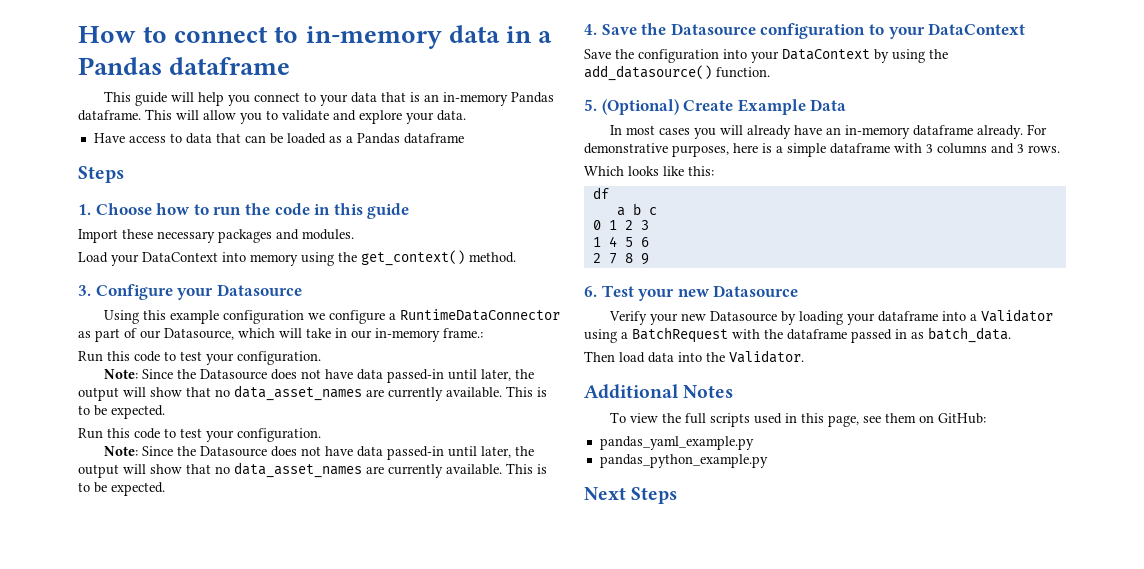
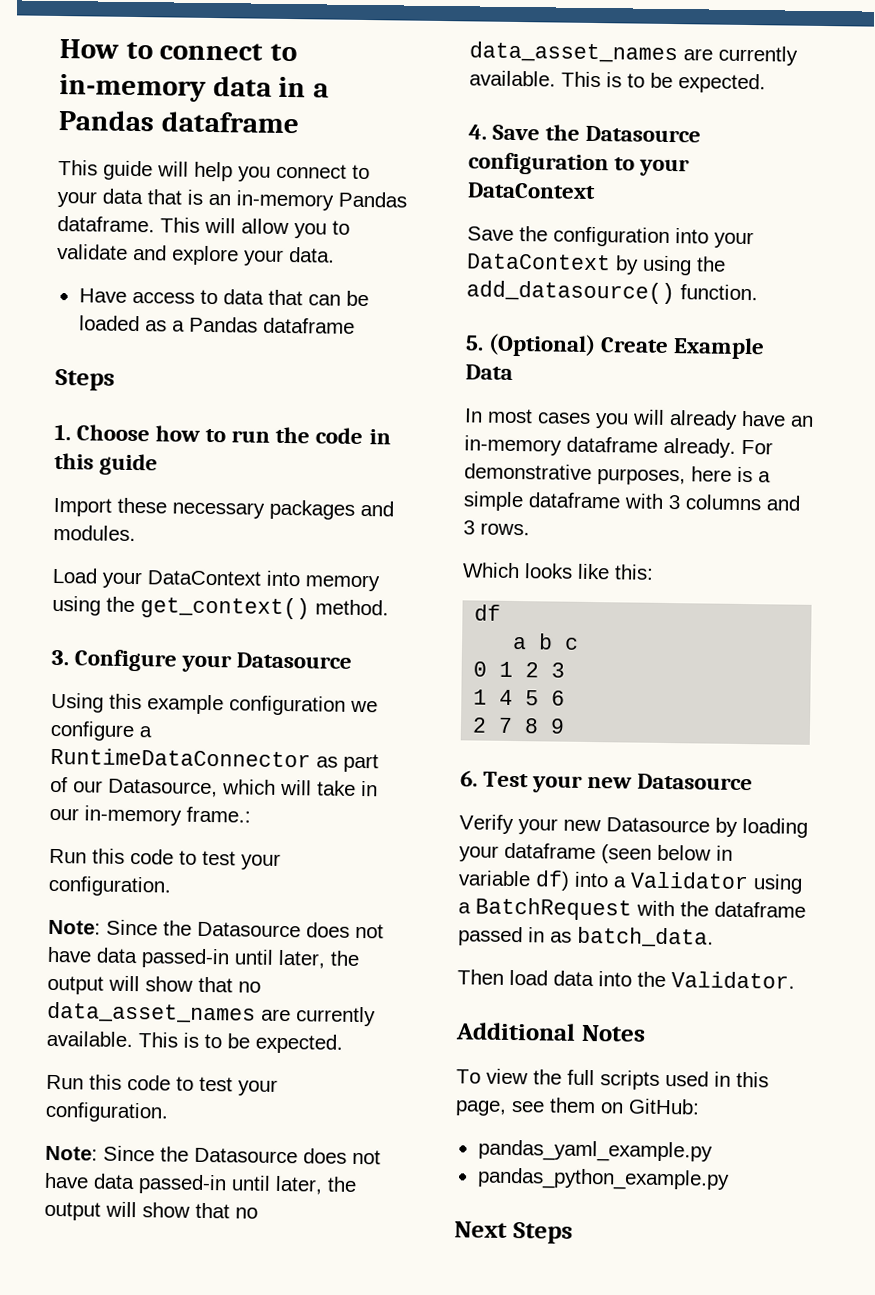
(938, 316) none -> [601,844,733,864] [458,870,570,891] (seen below in variable df)

